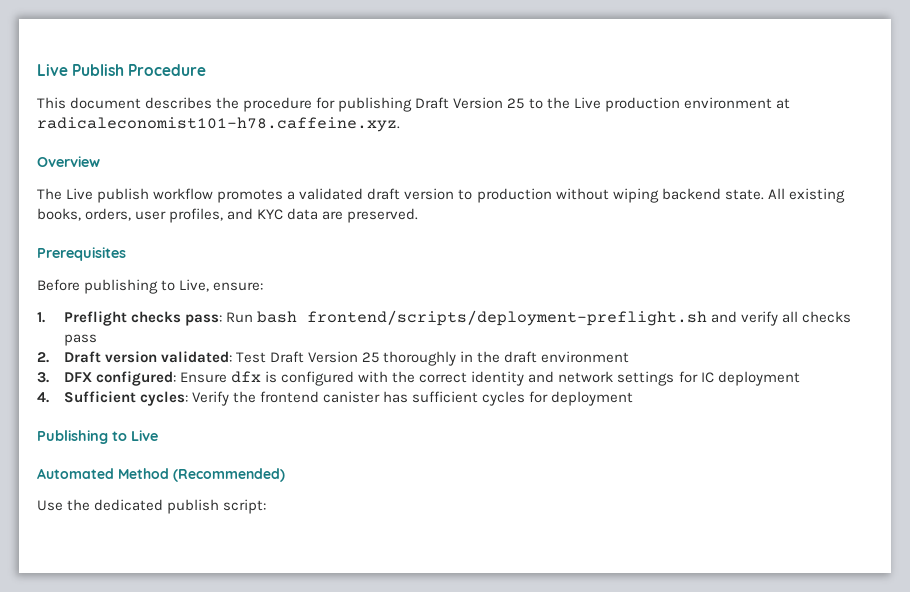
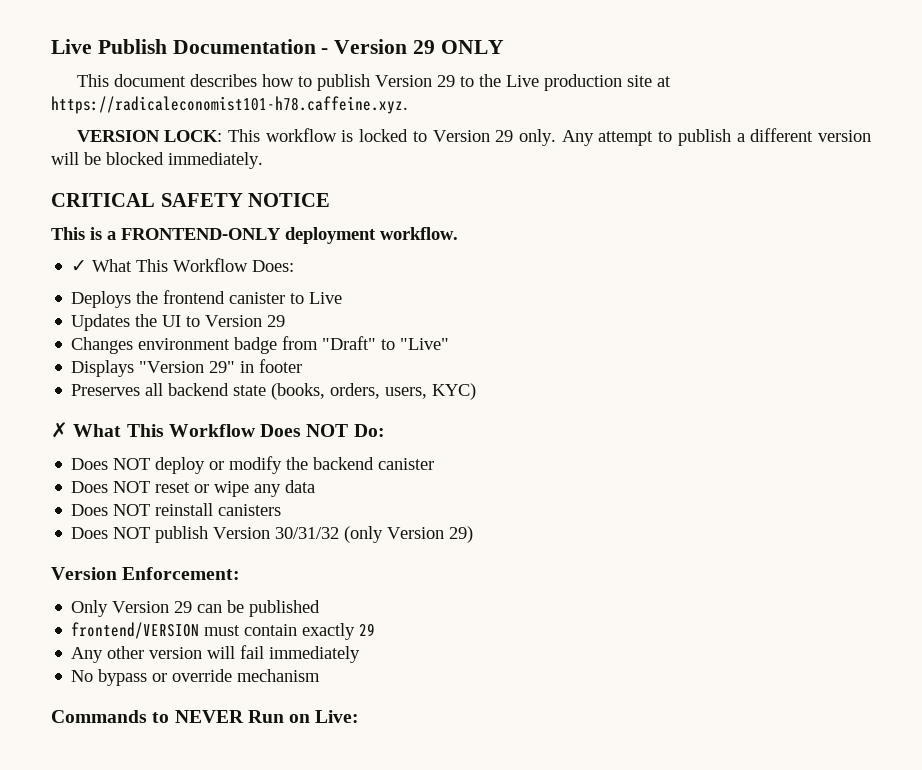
[128,64,207,76] [37,97,790,112] [37,117,400,132] [37,156,100,167] [37,188,845,203] [37,208,419,223] [37,247,126,261] [37,279,264,294] [37,310,852,326] [63,334,97,346] [37,351,630,366] [37,371,800,386] [37,391,634,406] [37,430,158,444] [37,468,285,482] [37,499,267,514] Procedure // This document describes the procedure for publishing Draft Version 25 to the Live production environment at radicaleconomist101-h78.caffeine.xyz. // Overview // The Live publish workflow promotes a validated draft version to production without wiping backend state. All existing books, orders, user profiles, and KYC data are preserved. // Prerequisites // Before publishing to Live, ensure: // 1. Preflight checks pass: Run bash frontend/scripts/deployment-preflight.sh and verify all checks pass // 2. Draft version validated: Test Draft Version 25 thoroughly in the draft environment // 3. DFX configured: Ensure dfx is configured with the correct identity and network settings for IC deployment // 4. Sufficient cycles: Verify the frontend canister has sufficient cycles for deployment // Publishing to Live // Automated Method (Recommended) // Use the dedicated publish script: -> [172,39,504,54] [76,74,671,91] [51,96,408,114] [76,128,871,146] [51,152,263,169] [51,193,331,207] [51,227,458,244] [71,258,295,272] [71,290,343,308] [71,314,286,331] [71,336,450,354] [71,359,303,377] [71,383,477,400] [51,422,385,438] [71,456,435,474] [71,480,316,497] [71,503,282,516] [71,526,474,543] [51,567,241,580] [71,600,321,617] [71,622,376,640] [71,645,361,663] [71,669,321,686] [51,710,360,723] Documentation - Version 29 ONLY // This document describes how to publish Version 29 to the Live production site at https://radicaleconomist101-h78.caffeine.xyz. // VERSION LOCK: This workflow is locked to Version 29 only. Any attempt to publish a different version will be blocked immediately. // CRITICAL SAFETY NOTICE // This is a FRONTEND-ONLY deployment workflow. // ✓ What This Workflow Does: // Deploys the frontend canister to Live // Updates the UI to Version 29 // Changes environment badge from "Draft" to "Live" // Displays "Version 29" in footer // Preserves all backend state (books, orders, users, KYC) // ✗ What This Workflow Does NOT Do: // Does NOT deploy or modify the backend canister // Does NOT reset or wipe any data // Does NOT reinstall canisters // Does NOT publish Version 30/31/32 (only Version 29) // Version Enforcement: // Only Version 29 can be published // frontend/VERSION must contain exactly 29 // Any other version will fail immediately // No bypass or override mechanism // Commands to NEVER Run on Live:

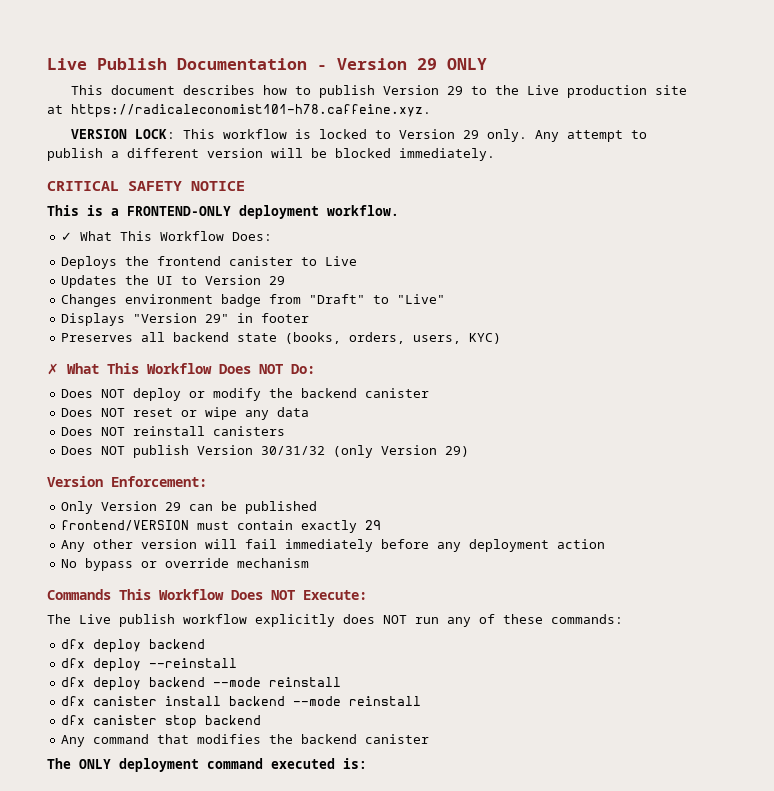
(361, 654) none -> [381,539,606,552] before any deployment action
[152,710,360,723] to NEVER Run on Live: -> [119,589,367,600] [47,614,623,627] [61,639,206,653] [61,658,238,672] [61,677,342,691] [61,696,422,706] [61,715,262,729] [61,734,430,747] [47,758,367,772] This Workflow Does NOT Execute: // The Live publish workflow explicitly does NOT run any of these commands: // dfx deploy backend // dfx deploy --reinstall // dfx deploy backend --mode reinstall // dfx canister install backend --mode reinstall // dfx canister stop backend // Any command that modifies the backend canister // The ONLY deployment command executed is:

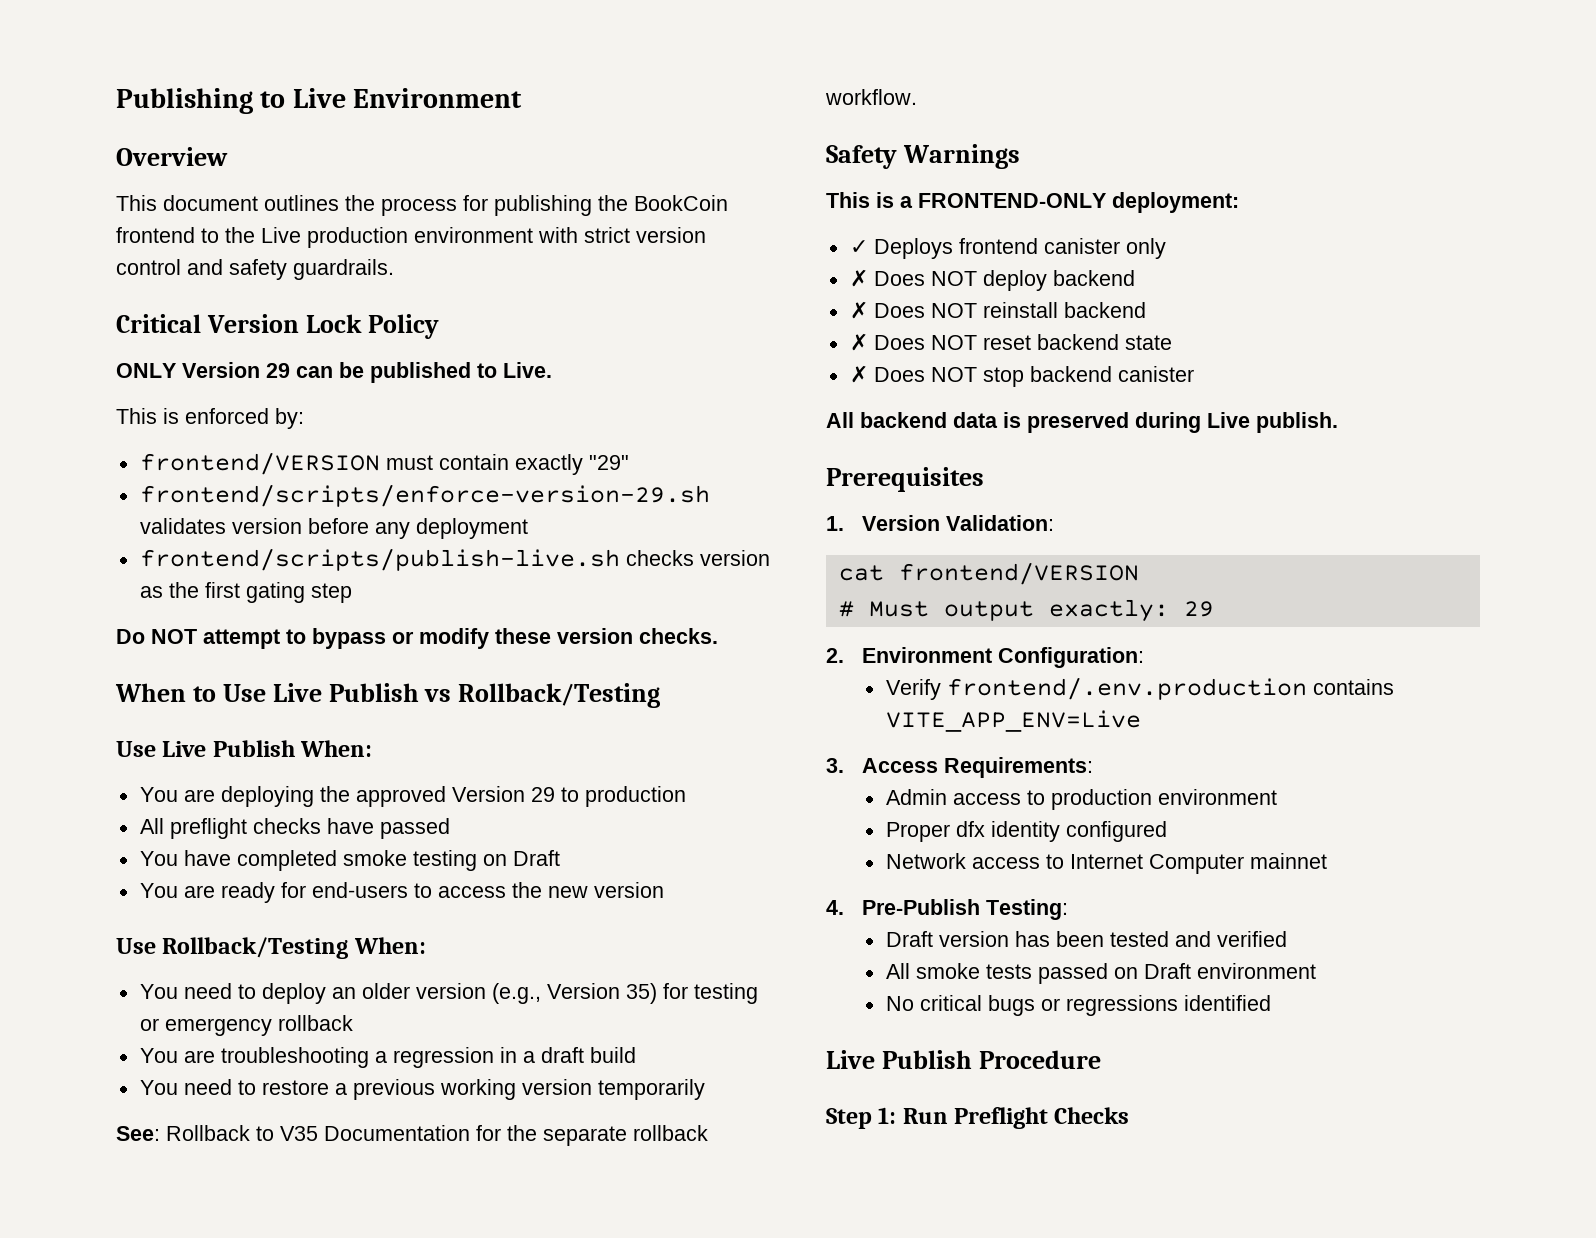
[47,58,487,70] [71,85,688,98] [47,104,431,118] [71,129,648,142] [47,148,495,161] [47,181,245,191] Live Publish Documentation - Version 29 ONLY // This document describes how to publish Version 29 to the Live production site at https://radicaleconomist101-h78.caffeine.xyz. // VERSION LOCK: This workflow is locked to Version 29 only. Any attempt to publish a different version will be blocked immediately. // CRITICAL SAFETY NOTICE -> [116,88,523,114] [116,147,228,166] [116,195,728,216] [116,227,706,248] [116,259,394,280] [116,314,439,339] [116,362,552,383] [116,408,304,429] [139,452,629,475] [139,484,710,507] [139,518,528,539] [139,548,770,571] [139,582,352,603] [116,628,718,649] [115,683,661,708] [116,740,373,757] [139,786,686,807] [139,818,450,839] [139,850,560,871] [139,882,664,903] [116,937,426,959] [139,983,758,1004] [139,1015,353,1036] [139,1047,636,1068] [139,1079,705,1100] [116,1125,708,1146] [825,89,917,105] [826,144,1020,169] Publishing to Live Environment // Overview // This document outlines the process for publishing the BookCoin frontend to the Live production environment with strict version control and safety guardrails. // Critical Version Lock Policy // ONLY Version 29 can be published to Live. // This is enforced by: // frontend/VERSION must contain exactly "29" // frontend/scripts/enforce-version-29.sh validates version before any deployment // frontend/scripts/publish-live.sh checks version as the first gating step // Do NOT attempt to bypass or modify these version checks. // When to Use Live Publish vs Rollback/Testing // Use Live Publish When: // You are deploying the approved Version 29 to production // All preflight checks have passed // You have completed smoke testing on Draft // You are ready for end-users to access the new version // Use Rollback/Testing When: // You need to deploy an older version (e.g., Version 35) for testing or emergency rollback // You are troubleshooting a regression in a draft build // You need to restore a previous working version temporarily // See: Rollback to V35 Documentation for the separate rollback workflow. // Safety Warnings
[239,205,399,219] deployment workflow. -> [1112,192,1239,213] deployment:
[80,231,273,241] [61,256,358,269] [61,275,286,288] [61,294,446,307] [61,313,310,326] [61,332,502,344] [47,363,315,375] [61,388,430,401] [61,407,310,420] [61,426,286,436] [61,445,470,458] [47,476,207,487] [61,501,318,514] [61,520,382,533] [61,539,606,552] [61,558,310,571] [47,589,367,600] [47,614,623,627] [61,639,206,653] [61,658,238,672] [61,677,342,691] [61,696,422,706] [61,715,262,729] [61,734,430,747] [47,758,367,772] What This Workflow Does: // Deploys the frontend canister to Live // Updates the UI to Version 29 // Changes environment badge from "Draft" to "Live" // Displays "Version 29" in footer // Preserves all backend state (books, orders, users, KYC) // ✗ What This Workflow Does NOT Do: // Does NOT deploy or modify the backend canister // Does NOT reset or wipe any data // Does NOT reinstall canisters // Does NOT publish Version 30/31/32 (only Version 29) // Version Enforcement: // Only Version 29 can be published // frontend/VERSION must contain exactly 29 // Any other version will fail immediately before any deployment action // No bypass or override mechanism // Commands This Workflow Does NOT Execute: // The Live publish workflow explicitly does NOT run any of these commands: // dfx deploy backend // dfx deploy --reinstall // dfx deploy backend --mode reinstall // dfx canister install backend --mode reinstall // dfx canister stop backend // Any command that modifies the backend canister // The ONLY deployment command executed is: -> [873,238,1166,259] [849,269,1135,291] [849,301,1146,319] [849,333,1172,351] [849,365,1194,387] [826,412,1338,433] [826,467,984,492] [826,515,1055,531] [838,562,1139,585] [838,599,1214,622] [826,647,1145,668] [885,677,1394,700] [885,710,1141,732] [826,757,1094,778] [885,789,1277,810] [885,821,1167,842] [885,853,1327,874] [826,899,1069,920] [885,931,1287,947] [885,963,1316,984] [885,995,1271,1016] [826,1050,1101,1069] [826,1107,1130,1129] Deploys frontend canister only // ✗ Does NOT deploy backend // ✗ Does NOT reinstall backend // ✗ Does NOT reset backend state // ✗ Does NOT stop backend canister // All backend data is preserved during Live publish. // Prerequisites // 1. Version Validation: // cat frontend/VERSION // # Must output exactly: 29 // 2. Environment Configuration: // Verify frontend/.env.production contains VITE_APP_ENV=Live // 3. Access Requirements: // Admin access to production environment // Proper dfx identity configured // Network access to Internet Computer mainnet // 4. Pre-Publish Testing: // Draft version has been tested and verified // All smoke tests passed on Draft environment // No critical bugs or regressions identified // Live Publish Procedure // Step 1: Run Preflight Checks

